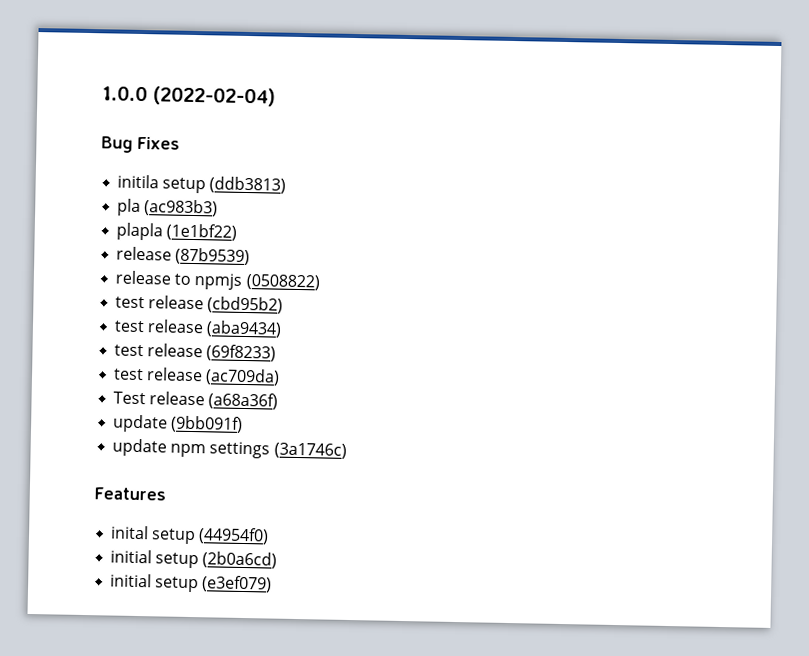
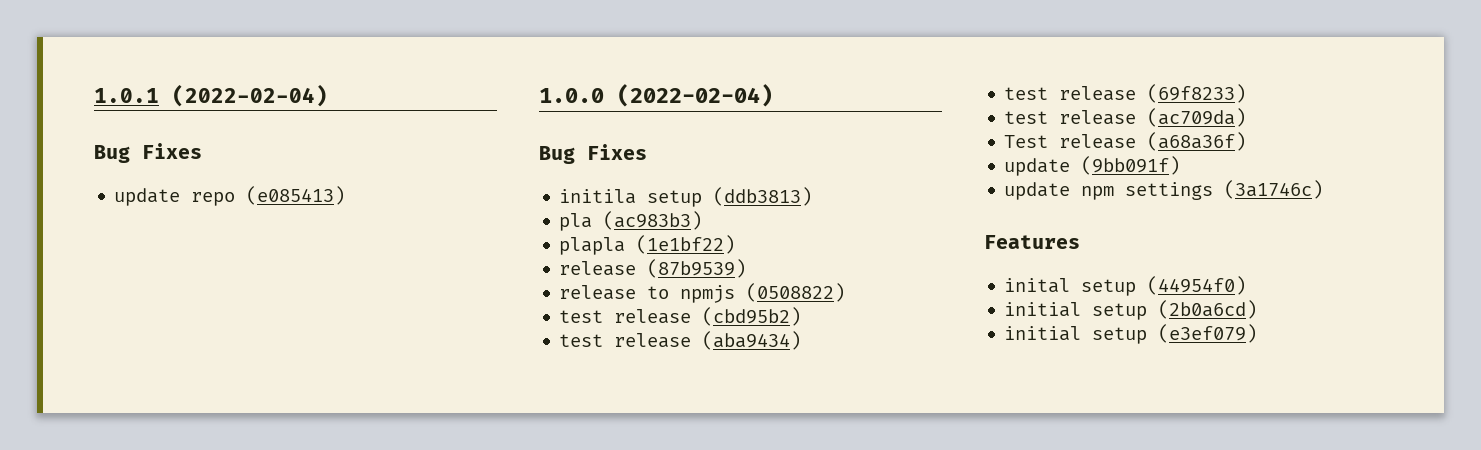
(102, 94) none -> [94,84,328,107] [94,143,202,163] [114,186,346,206] 1.0.1 (2022-02-04) // Bug Fixes // update repo (e085413) //

